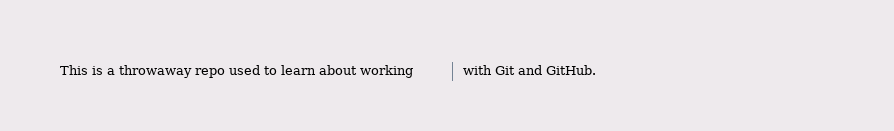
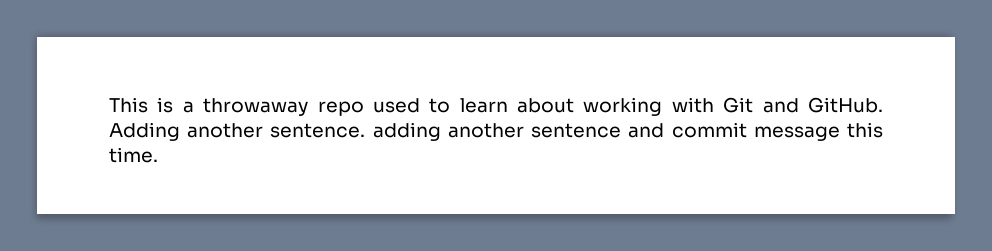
(596, 70) none -> [109,122,883,141] [109,147,158,163] Adding another sentence. adding another sentence and commit message this time.

